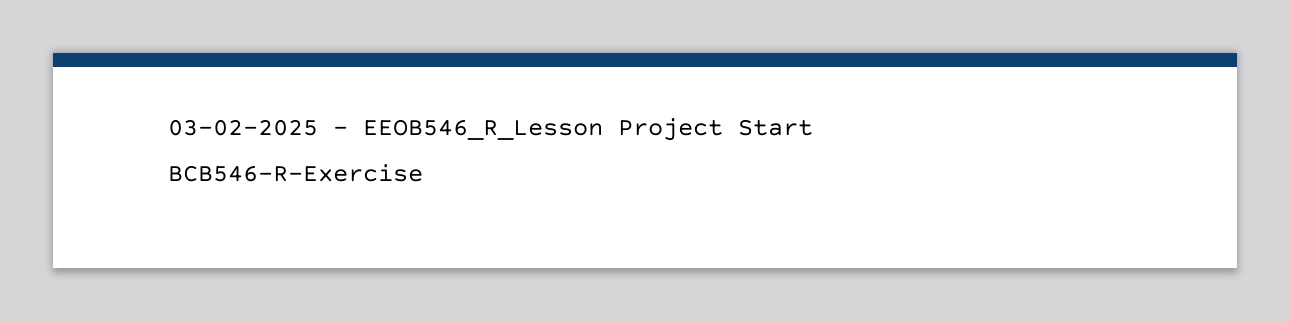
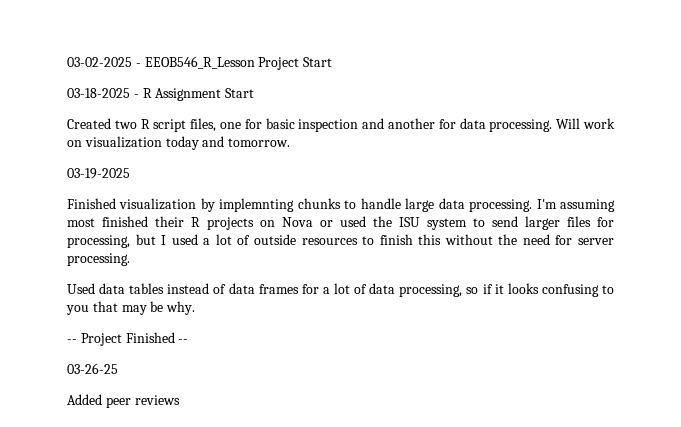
[168,164,423,182] BCB546-R-Exercise -> [67,88,255,101] [67,118,615,132] [67,136,291,150] [67,168,130,179] [67,198,615,212] [67,216,614,230] [67,234,614,248] [67,253,130,266] [67,283,614,297] [66,301,196,315] [67,332,189,346] [67,363,118,374] [67,394,180,408] 03-18-2025 - R Assignment Start // Created two R script files, one for basic inspection and another for data processing. Will work on visualization today and tomorrow. // 03-19-2025 // Finished visualization by implemnting chunks to handle large data processing. I'm assuming most finished their R projects on Nova or used the ISU system to send larger files for processing, but I used a lot of outside resources to finish this without the need for server processing. // Used data tables instead of data frames for a lot of data processing, so if it looks confusing to you that may be why. // -- Project Finished -- // 03-26-25 // Added peer reviews

